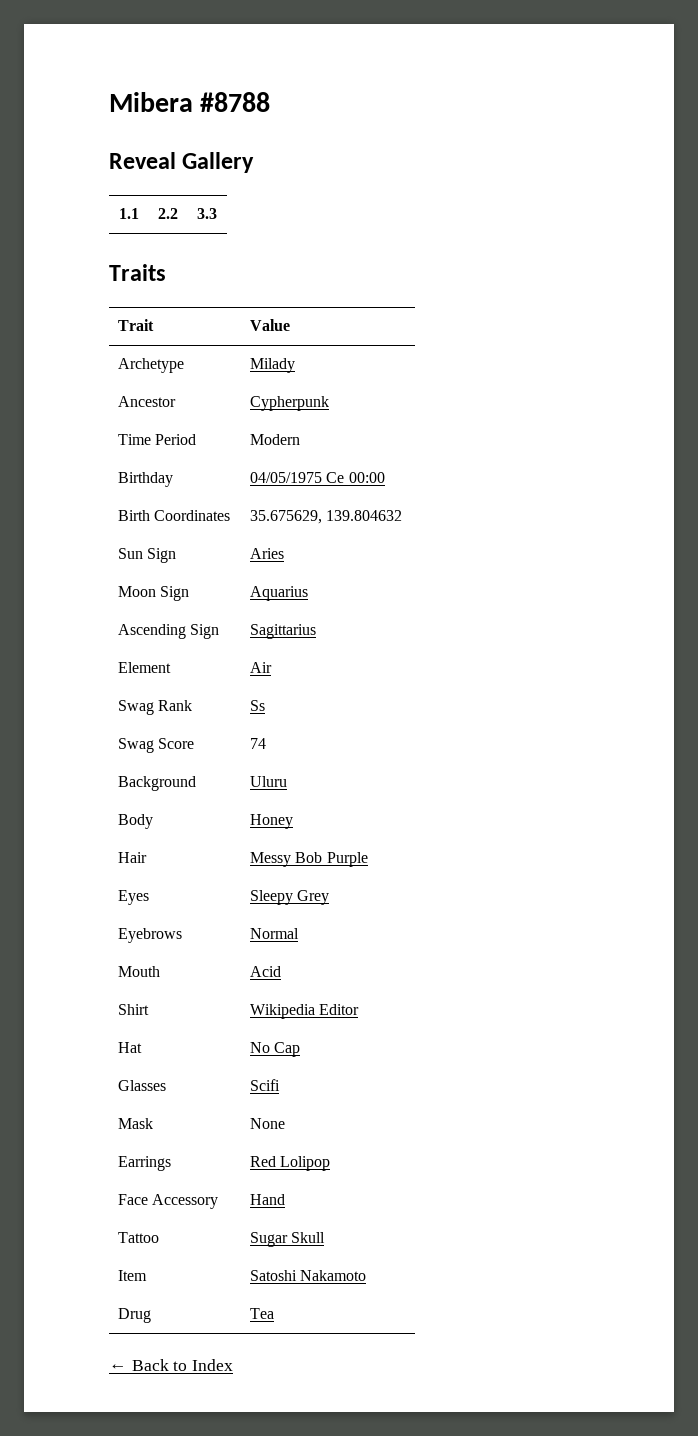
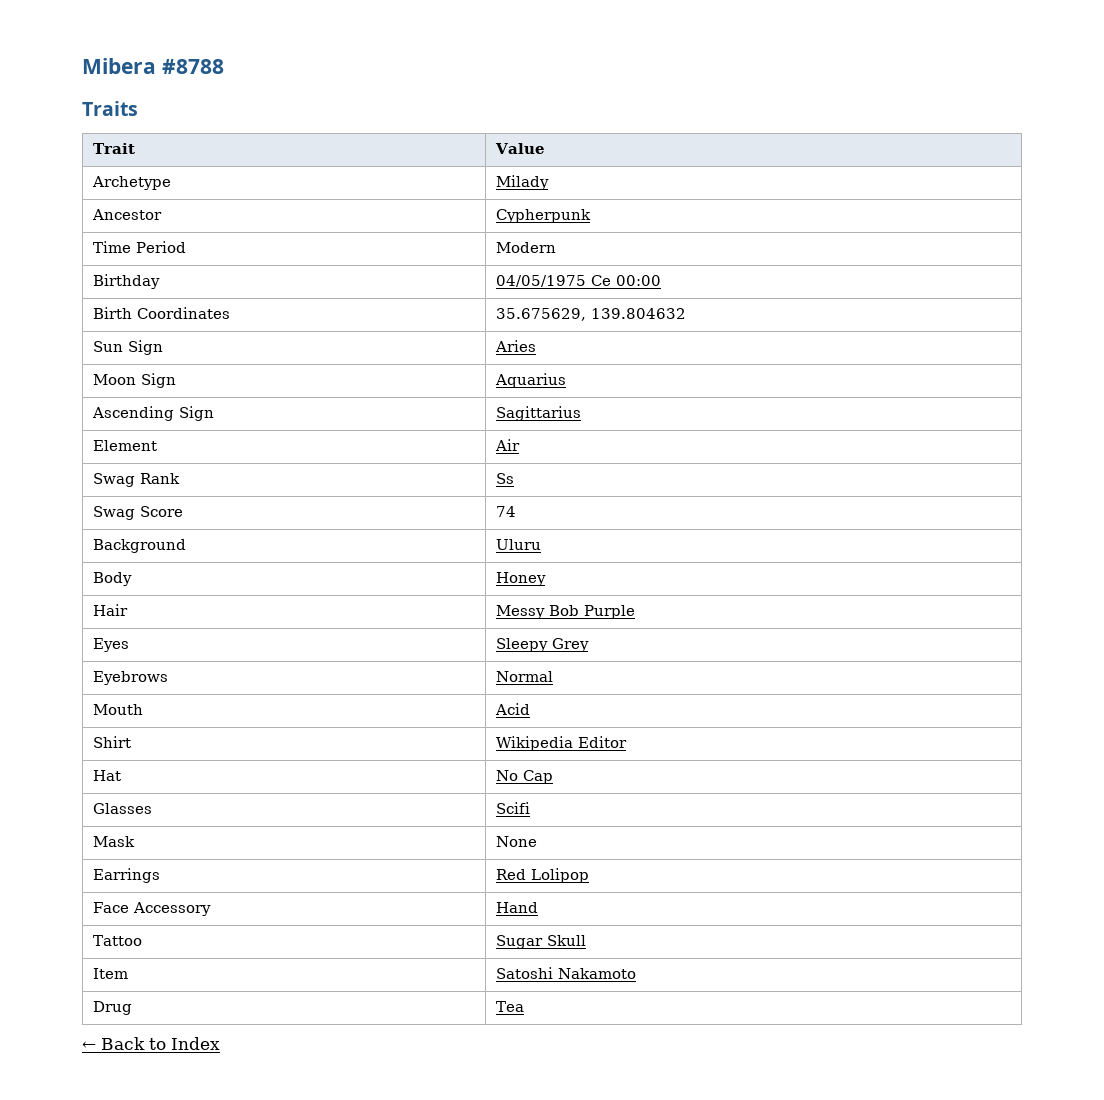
[109,152,255,173] [119,208,139,219] [158,208,178,219] [197,208,217,219] // Reveal Gallery // 1.1 | 2.2 | 3.3 -> (224, 66) none

